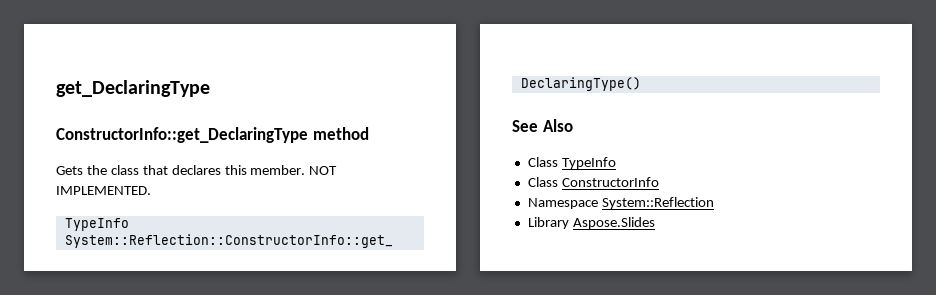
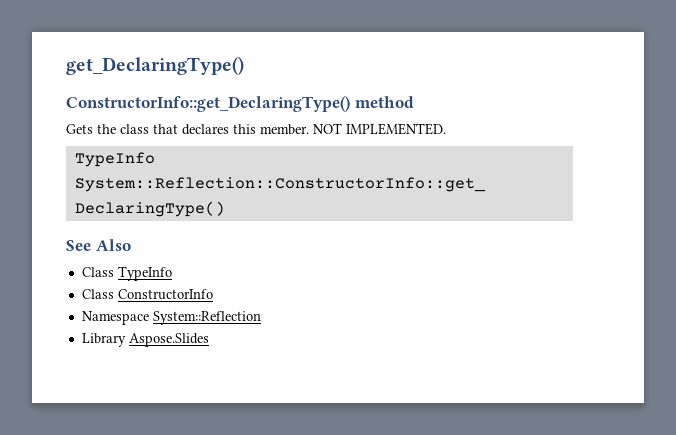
[56,80,210,97] [56,127,308,143] get_DeclaringType // ConstructorInfo::get_DeclaringType -> [66,56,244,75] [66,96,350,112] get_DeclaringType() // ConstructorInfo::get_DeclaringType()

